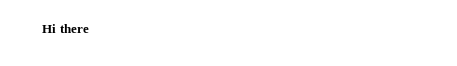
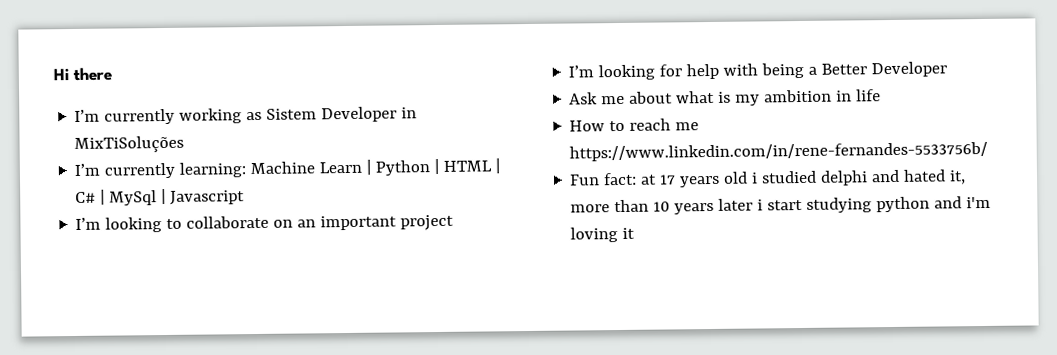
(89, 28) none -> [74,106,418,125] [74,135,185,153] [74,158,501,179] [75,188,246,206] [75,214,455,233] [568,61,948,81] [569,89,882,106] [569,118,700,132] [569,141,989,162] [569,169,967,188] [570,196,992,215] [570,227,636,243] // I’m currently working as Sistem Developer in MixTiSoluções // I’m currently learning: Machine Learn | Python | HTML | C# | MySql | Javascript // I’m looking to collaborate on an important project // I’m looking for help with being a Better Developer // Ask me about what is my ambition in life // How to reach me https://www.linkedin.com/in/rene-fernandes-5533756b/ // Fun fact: at 17 years old i studied delphi and hated it, more than 10 years later i start studying python and i'm loving it

